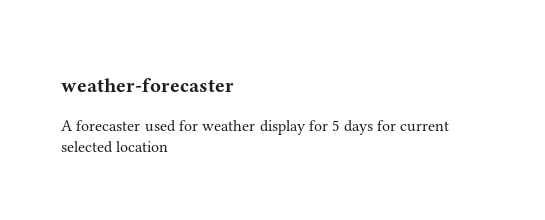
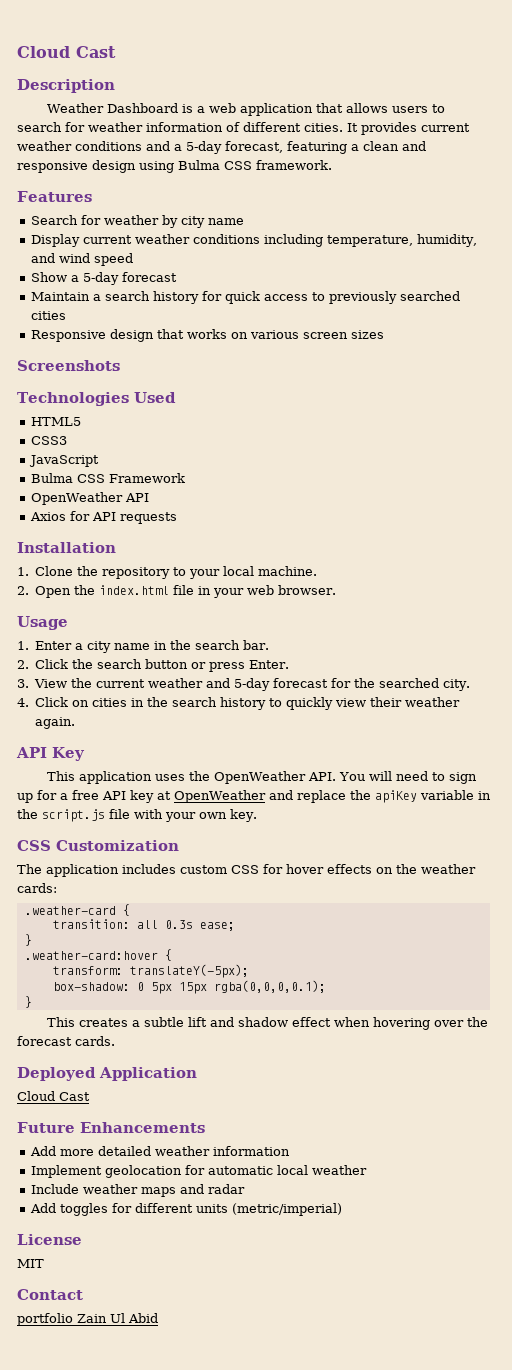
[61,78,234,92] [61,120,450,135] [61,141,169,153] weather-forecaster // A forecaster used for weather display for 5 days for current selected location -> [17,46,116,58] [17,79,115,93] [46,103,445,116] [17,122,470,135] [17,141,426,154] [17,160,332,173] [17,191,92,202] [30,215,244,228] [30,234,477,247] [30,253,133,266] [30,272,177,285] [30,291,460,304] [30,311,66,320] [30,329,384,342] [17,360,120,371] [17,392,176,406] [30,417,81,426] [30,436,67,445] [28,455,99,467] [30,473,185,483] [30,492,149,505] [29,511,177,524] [17,542,116,553] [17,566,318,579] [17,585,337,598] [17,616,68,630] [17,640,270,653] [17,659,290,672] [17,678,471,691] [17,697,461,710] [35,717,76,729] [16,747,85,761] [46,771,477,784] [17,790,491,803] [17,809,257,822] [17,840,179,851] [17,864,476,877] [17,883,57,893] [24,904,130,916] [52,919,235,931] [24,934,32,946] [24,949,172,961] [52,964,249,978] [52,980,326,994] [24,996,32,1008] [46,1017,488,1030] [17,1036,115,1046] [17,1067,197,1081] [17,1091,90,1101] [17,1122,205,1133] [29,1146,290,1156] [30,1165,367,1178] [30,1184,245,1197] [29,1203,342,1216] [17,1234,82,1245] [17,1259,44,1268] [17,1289,83,1300] [17,1313,158,1326] Cloud Cast // Description // Weather Dashboard is a web application that allows users to search for weather information of different cities. It provides current weather conditions and a 5-day forecast, featuring a clean and responsive design using Bulma CSS framework. // Features // Search for weather by city name // Display current weather conditions including temperature, humidity, and wind speed // Show a 5-day forecast // Maintain a search history for quick access to previously searched cities // Responsive design that works on various screen sizes // Screenshots // Technologies Used // HTML5 // CSS3 // JavaScript // Bulma CSS Framework // OpenWeather API // Axios for API requests // Installation // 1. Clone the repository to your local machine. // 2. Open the index.html file in your web browser. // Usage // 1. Enter a city name in the search bar. // 2. Click the search button or press Enter. // 3. View the current weather and 5-day forecast for the searched city. // 4. Click on cities in the search history to quickly view their weather again. // API Key // This application uses the OpenWeather API. You will need to sign up for a free API key at OpenWeather and replace the apiKey variable in the script.js file with your own key. // CSS Customization // The application includes custom CSS for hover effects on the weather cards: // .weather-card { // transition: all 0.3s ease; // } // .weather-card:hover { // transform: translateY(-5px); // box-shadow: 0 5px 15px rgba(0,0,0,0.1); // } // This creates a subtle lift and shadow effect when hovering over the forecast cards. // Deployed Application // Cloud Cast // Future Enhancements // Add more detailed weather information // Implement geolocation for automatic local weather // Include weather maps and radar // Add toggles for different units (metric/imperial) // License // MIT // Contact // portfolio Zain Ul Abid

